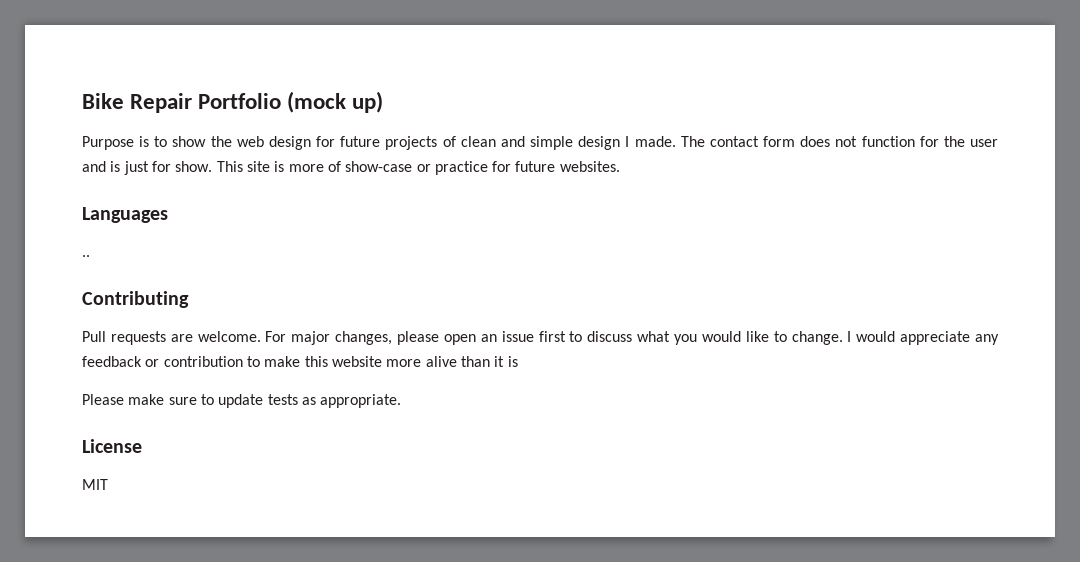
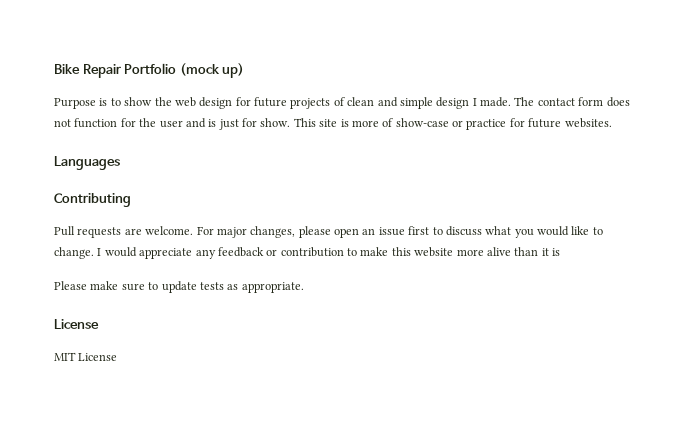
[82,255,90,257] // .. -> (120, 163) none
(108, 484) none -> [78,353,118,361] License

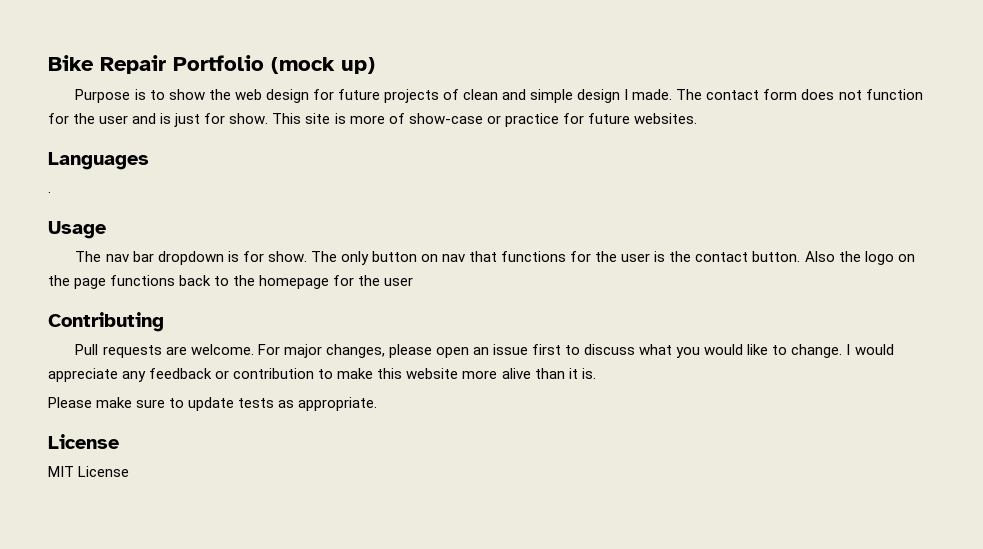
(120, 163) none -> [48,191,51,193] [48,221,106,239] [75,251,915,265] [48,275,414,289] // . // Usage // The nav bar dropdown is for show. The only button on nav that functions for the user is the contact button. Also the logo on the page functions back to the homepage for the user
[552,248,560,256] is -> [581,368,596,379] is.

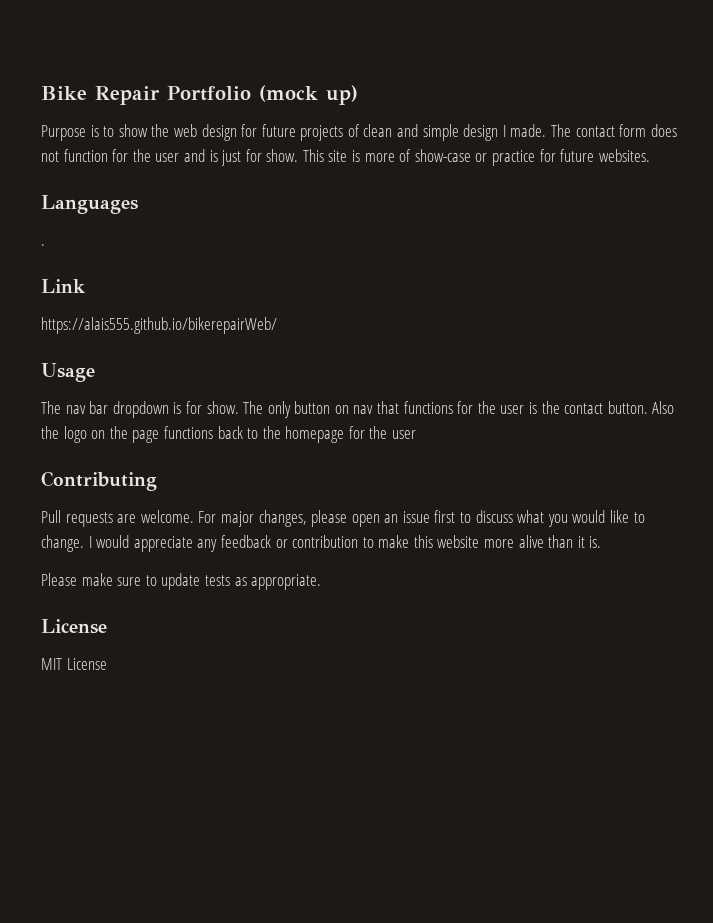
(51, 192) none -> [41,279,86,293] [41,317,277,334] // Link // https://alais555.github.io/bikerepairWeb/

